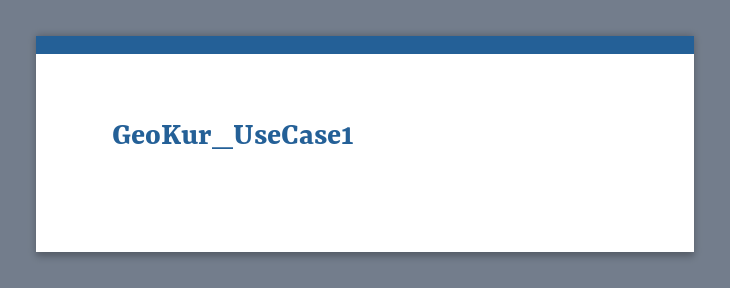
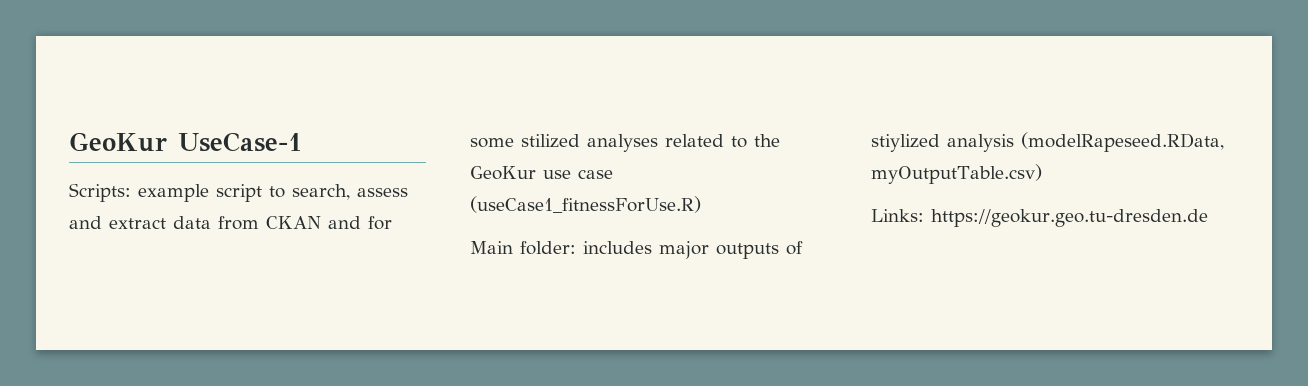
[112,125,354,149] GeoKur_UseCase1 -> [69,132,302,152] [69,183,408,202] [69,216,392,230] [470,134,780,152] [470,166,613,180] [470,196,701,213] [470,241,803,259] [871,132,1224,152] [871,164,1042,184] [871,209,1208,227] GeoKur UseCase-1 // Scripts: example script to search, assess and extract data from CKAN and for some stilized analyses related to the GeoKur use case (useCase1_fitnessForUse.R) // Main folder: includes major outputs of stiylized analysis (modelRapeseed.RData, myOutputTable.csv) // Links: https://geokur.geo.tu-dresden.de

